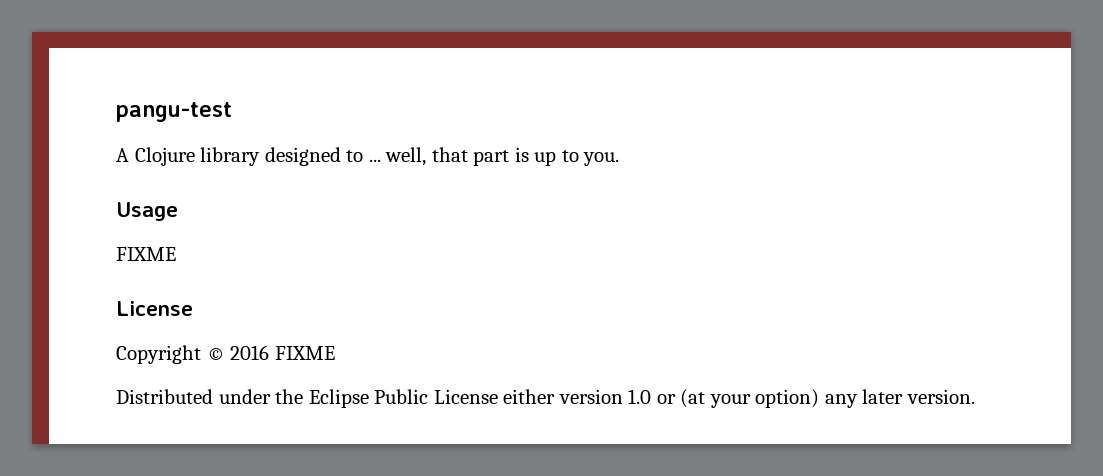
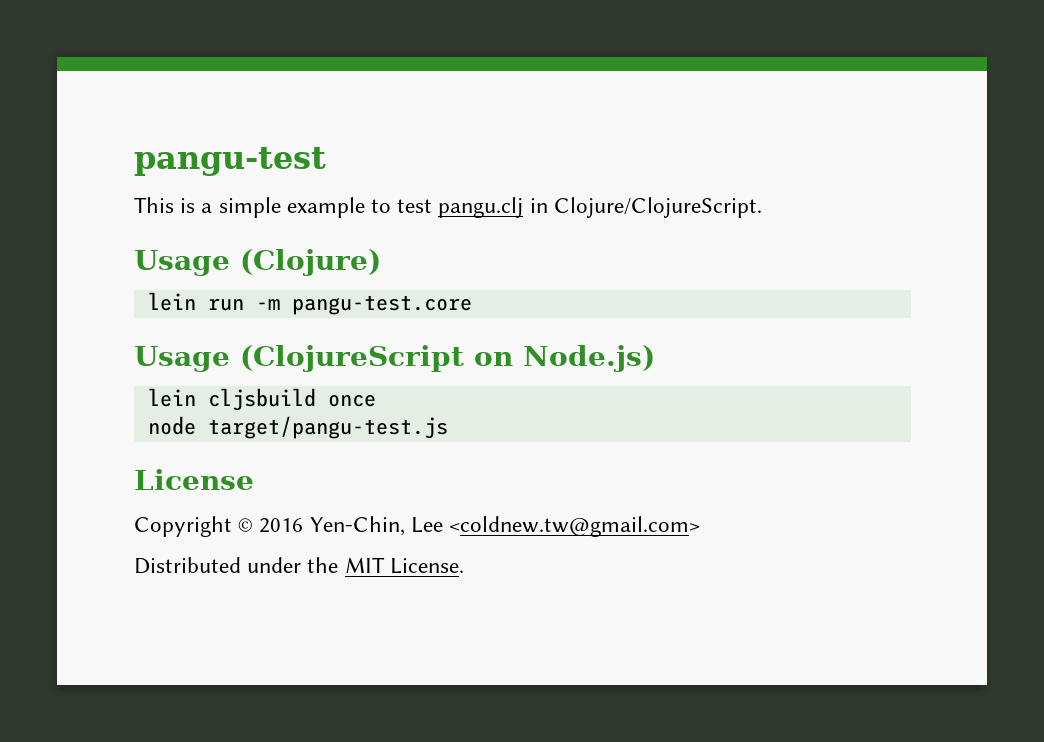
[116,147,620,166] [116,202,178,221] [116,247,176,261] A Clojure library designed to ... well, that part is up to you. // Usage // FIXME -> [134,197,762,218] [134,249,381,276] [147,292,472,315] [134,345,655,372] [147,388,376,411] [147,416,448,439] This is a simple example to test pangu.clj in Clojure/ClojureScript. // Usage (Clojure) // lein run -m pangu-test.core // Usage (ClojureScript on Node.js) // lein cljsbuild once // node target/pangu-test.js
[274,346,335,360] FIXME -> [309,516,701,537] Yen-Chin, Lee <coldnew.tw@gmail.com>
[308,389,976,408] Eclipse Public License either version 1.0 or (at your option) any later version. -> [344,557,464,574] MIT License.

